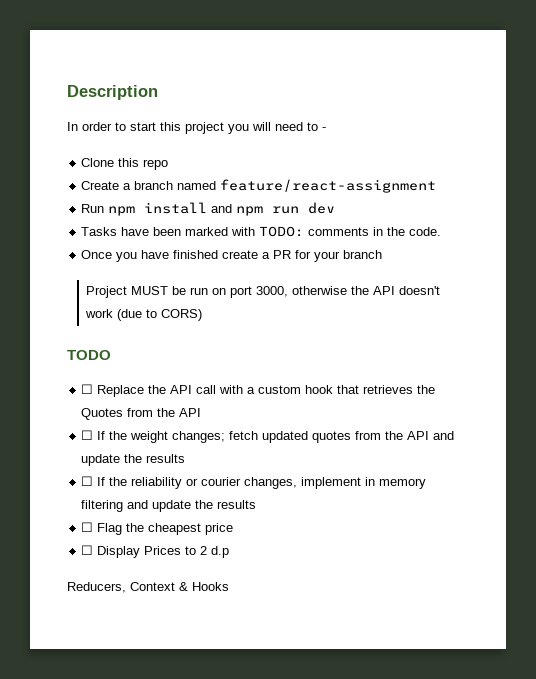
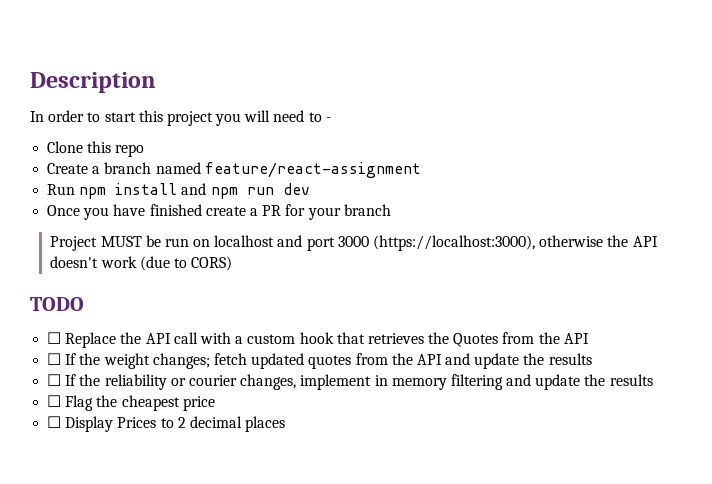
[81,226,442,237] // Tasks have been marked with TODO: comments in the code. -> (310, 189) none
[230,286,289,298] port 3000, -> [214,235,536,251] localhost and port 3000 (https://localhost:3000),
[211,546,230,558] [67,582,229,593] d.p // Reducers, Context & Hooks -> [189,416,286,432] decimal places

